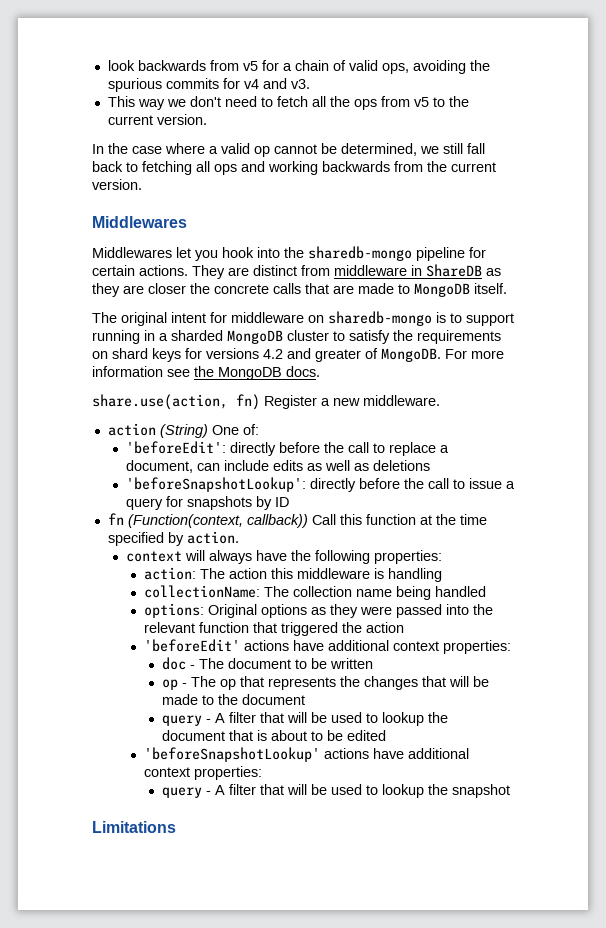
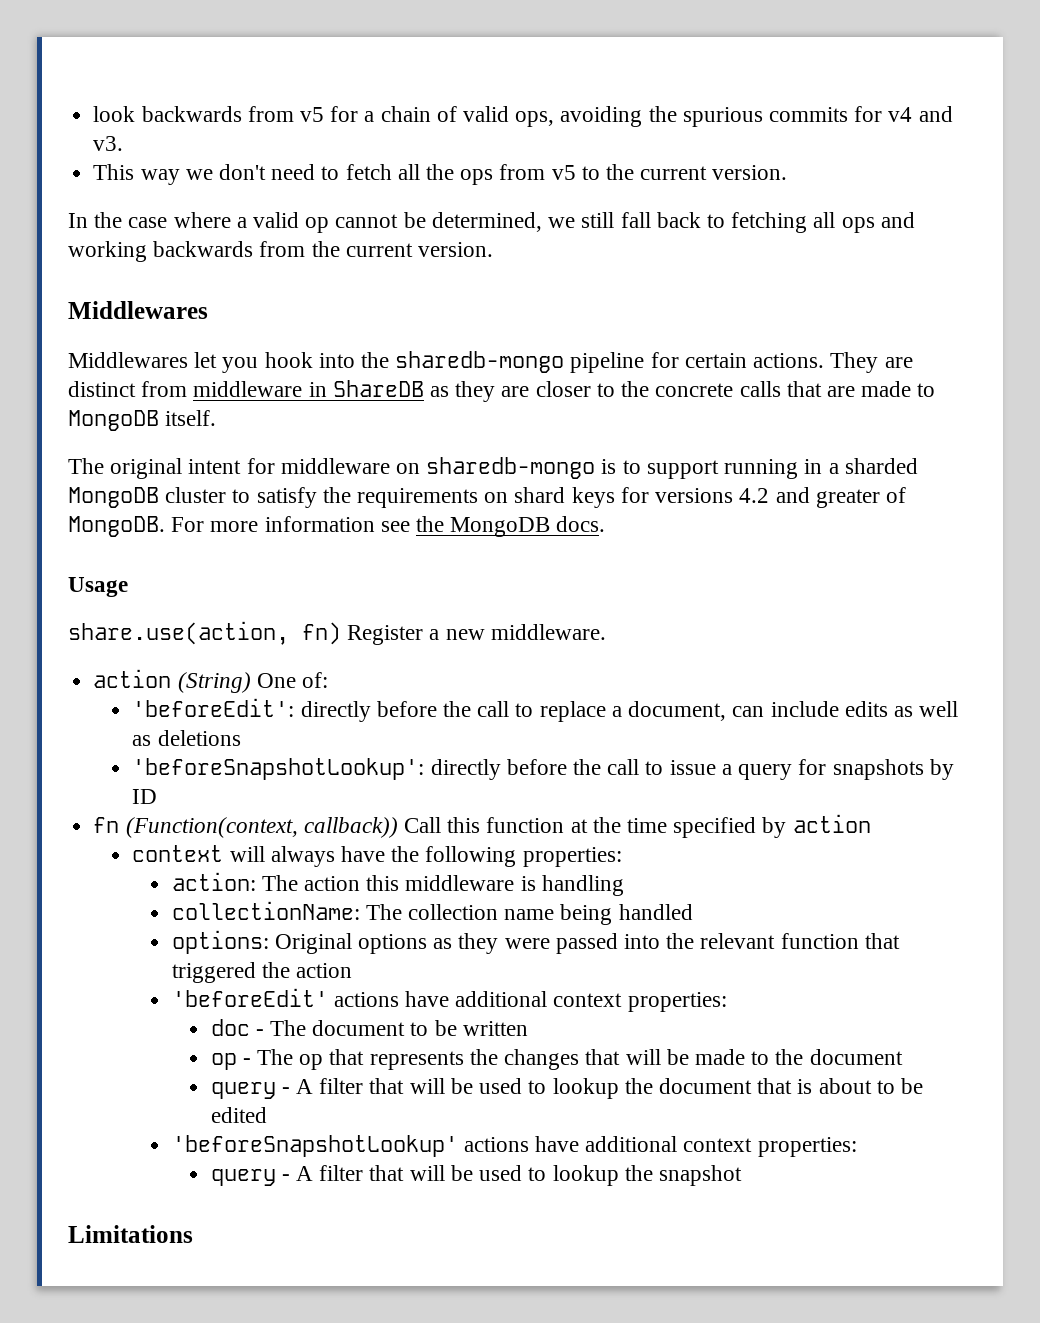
(186, 288) none -> [596,383,615,397] to
(320, 371) none -> [68,577,128,597] // Usage
[186,531,239,544] action. -> [792,814,871,833] action

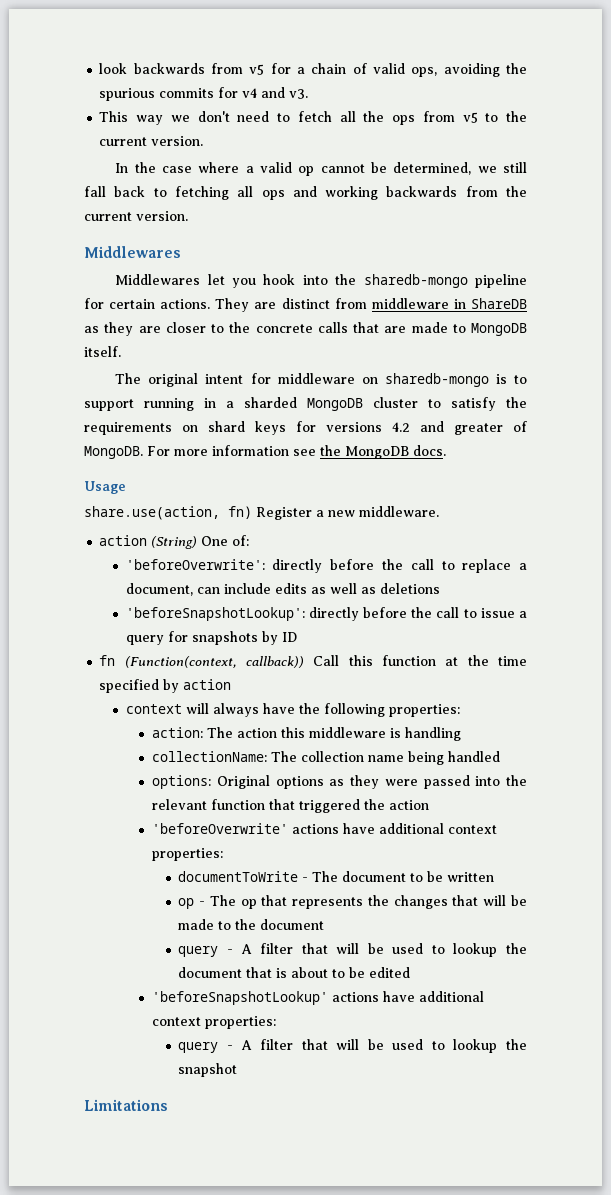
[132,698,295,717] 'beforeEdit': -> [125,559,265,570] 'beforeOverwrite':
[171,988,727,1012] [210,1019,250,1036] 'beforeEdit' actions have additional context properties: // doc -> [152,823,498,834] [152,848,224,861] [178,871,299,882] 'beforeOverwrite' actions have additional context properties: // documentToWrite

